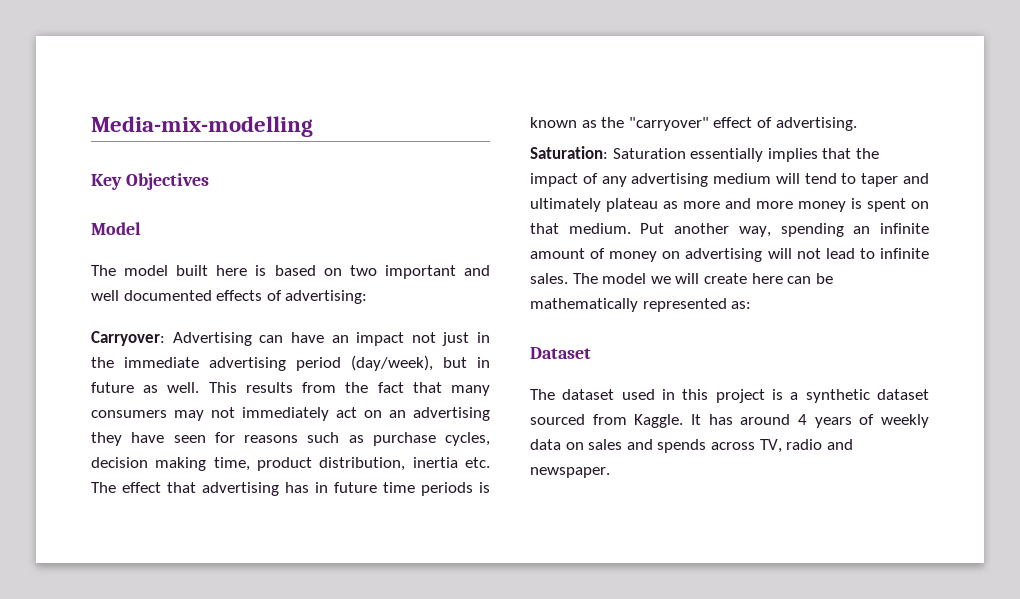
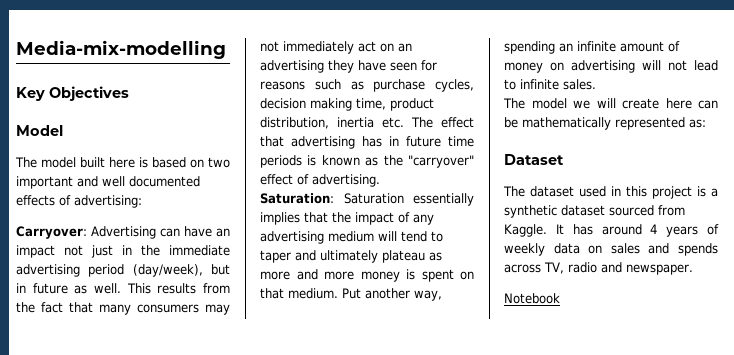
(568, 278) none -> (596, 84) //
(610, 472) none -> [504,293,560,304] // Notebook

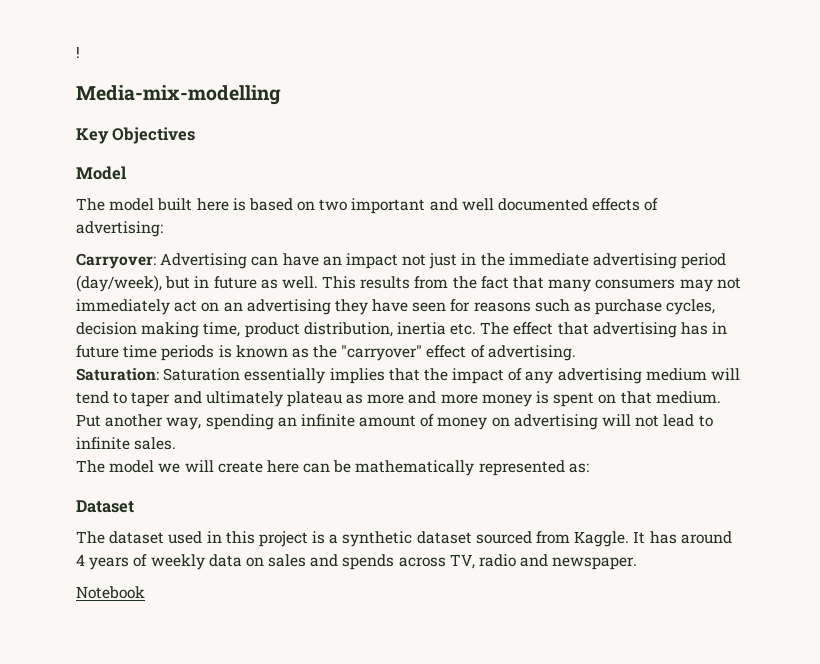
(16, 49) none -> [76,46,80,58] ! //

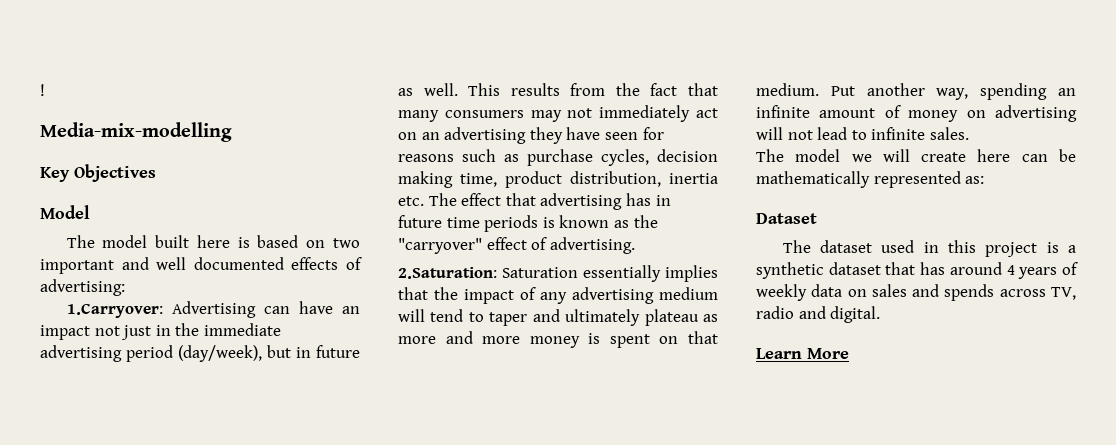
[76,253,156,269] Carryover: -> [66,303,163,318] 1.Carryover:
[76,368,159,381] Saturation: -> [398,267,497,279] 2.Saturation:
[475,531,646,547] sourced from Kaggle. It -> [885,262,916,275] that
[552,557,638,570] [76,586,145,599] newspaper. // Notebook -> [830,306,881,323] [756,348,849,359] digital. // Learn More

